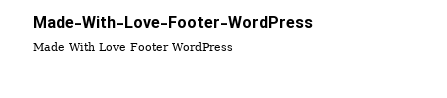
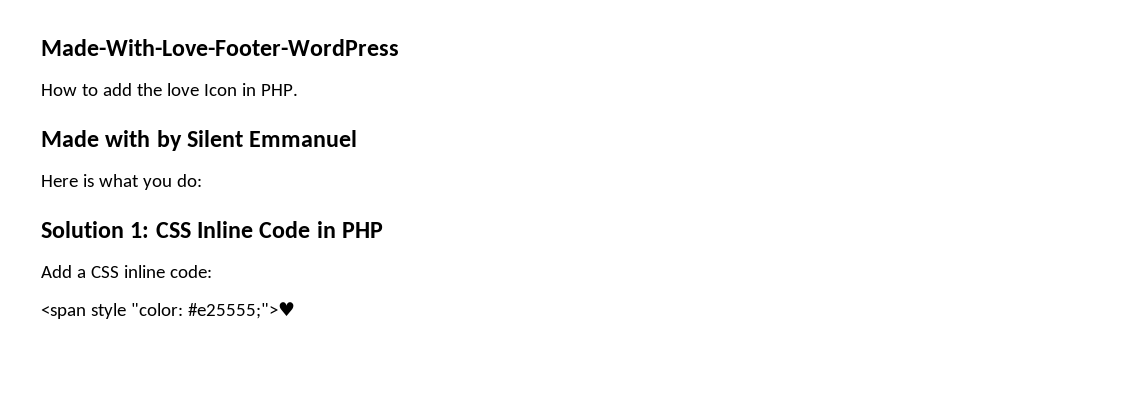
[33,42,233,51] Made With Love Footer WordPress -> [41,83,298,96] [41,130,358,151] [41,174,202,190] [41,221,384,238] [41,265,212,278] [41,302,295,319] How to add the love Icon in PHP. // Made with by Silent Emmanuel // Here is what you do: // Solution 1: CSS Inline Code in PHP // Add a CSS inline code: // <span style "color: #e25555;">♥

